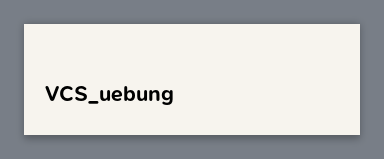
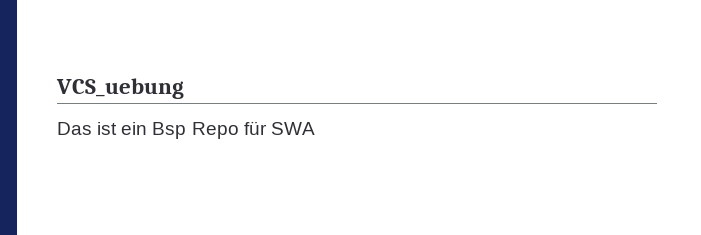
(174, 95) none -> [57,121,315,139] // Das ist ein Bsp Repo für SWA

